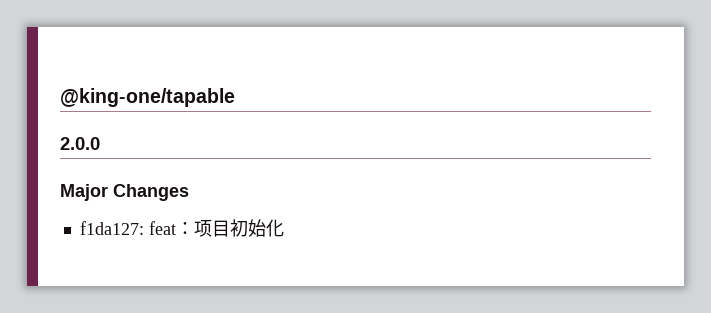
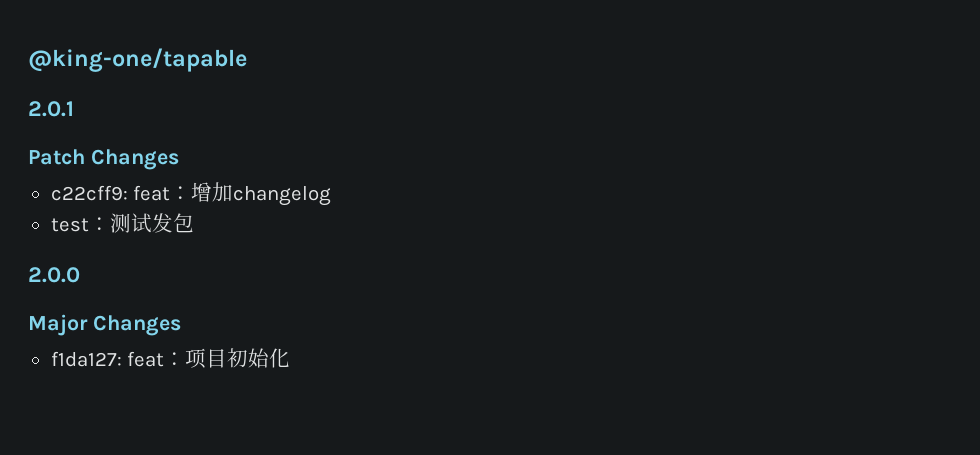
(235, 97) none -> [28,101,74,117] [28,149,179,170] [50,182,332,206] [50,213,194,233] // 2.0.1 // Patch Changes // c22cff9: feat：增加changelog // test：测试发包

